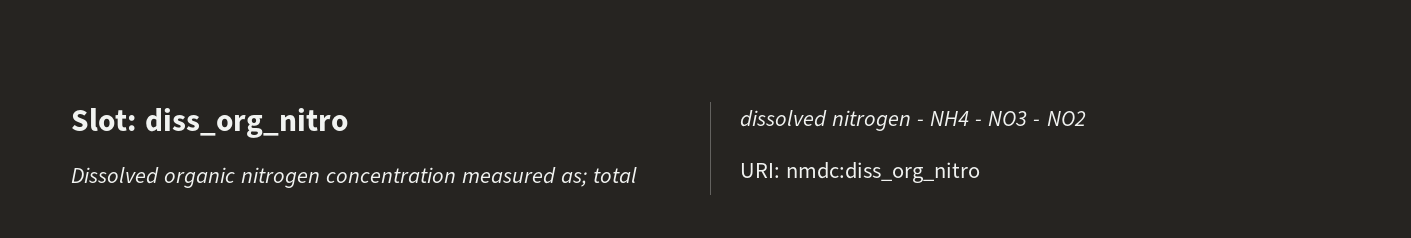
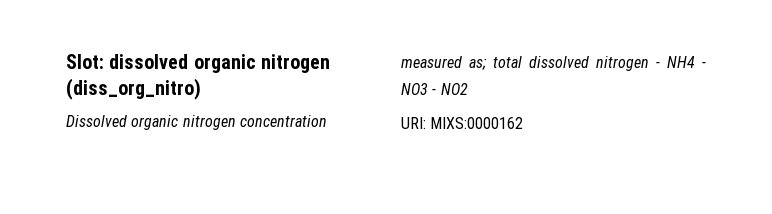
[144,108,348,138] diss_org_nitro -> [109,54,331,73] [66,78,201,100] dissolved organic nitrogen (diss_org_nitro)
[786,162,981,183] nmdc:diss_org_nitro -> [430,117,524,129] MIXS:0000162

